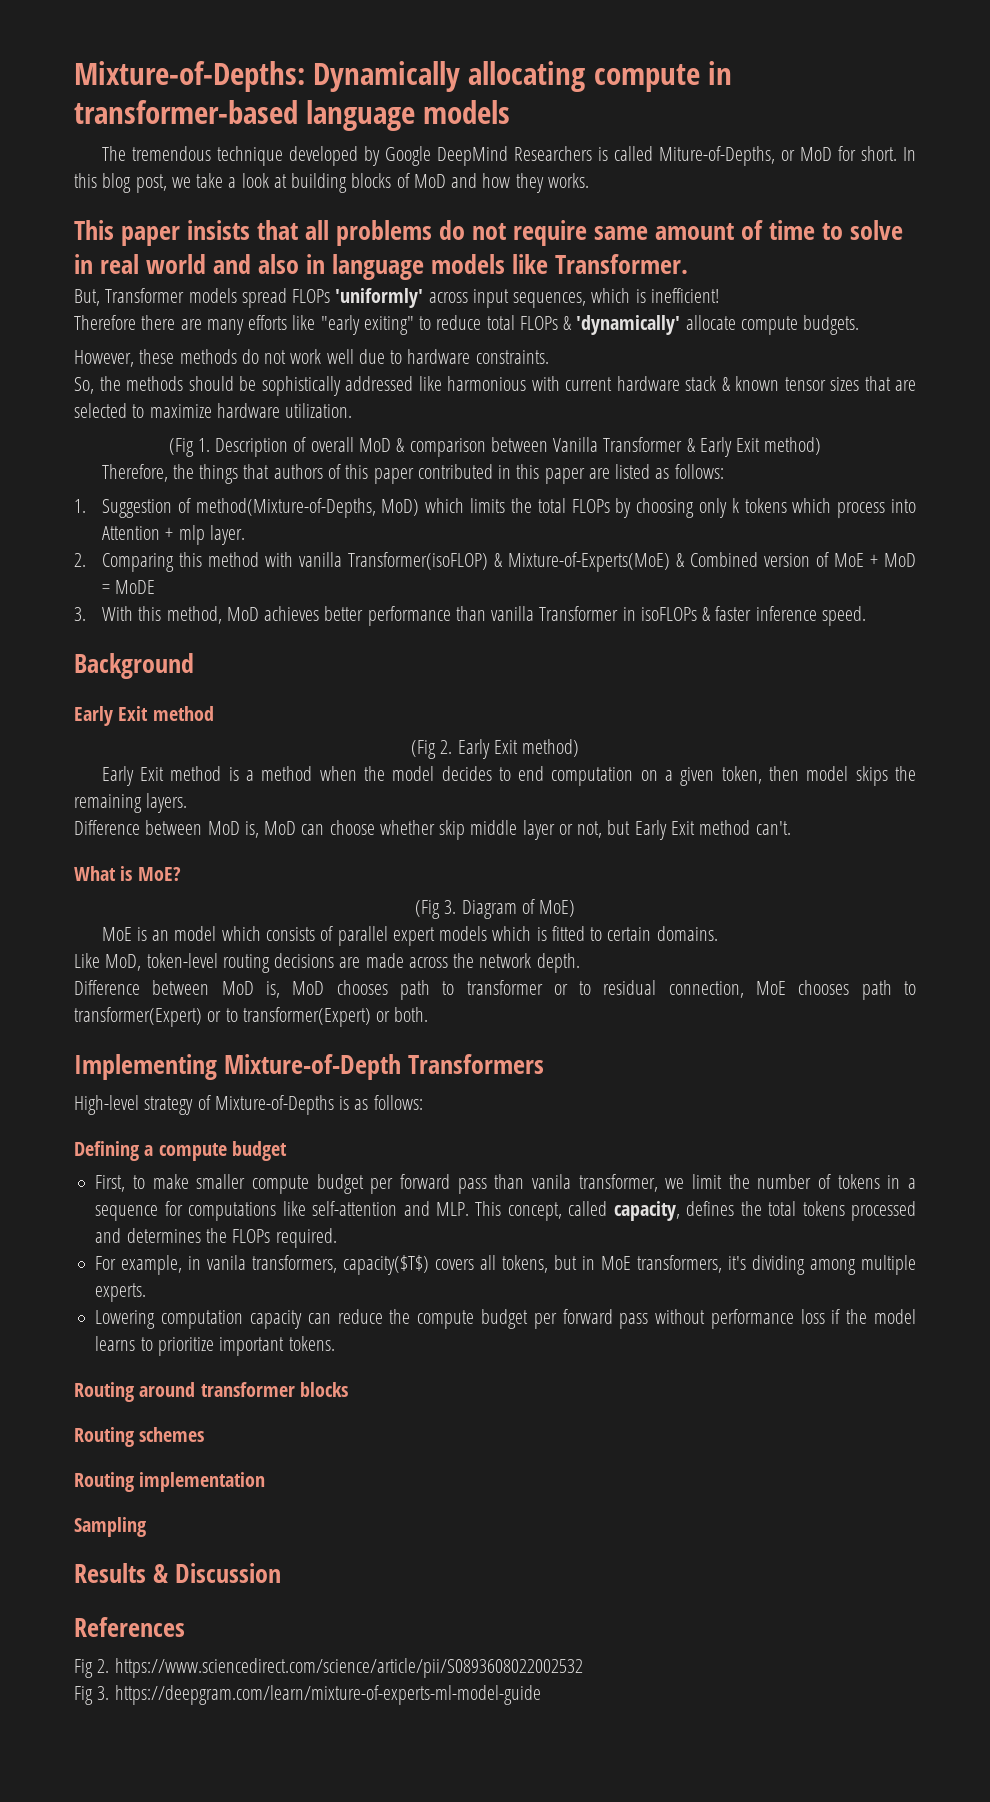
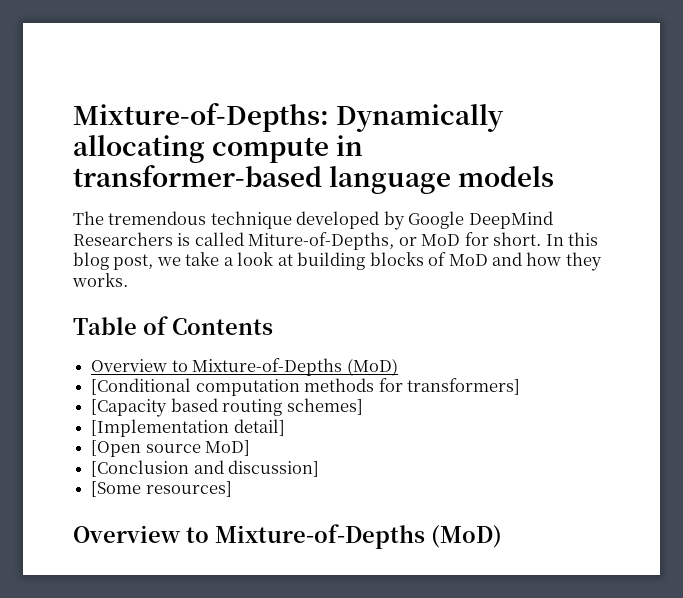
[74,220,904,246] [74,254,689,280] [74,288,719,308] [74,315,860,335] [74,349,549,367] [74,376,916,396] [74,403,353,418] [168,437,822,457] [101,464,724,484] [74,498,916,518] [102,525,245,545] [74,552,917,572] [102,580,156,594] [74,606,866,626] [74,653,194,679] [74,706,214,726] [410,739,580,759] [101,766,917,786] [74,793,188,813] [74,820,791,840] [74,866,181,881] [414,899,576,919] [101,926,718,946] [74,953,580,973] [74,980,916,1000] [74,1007,429,1027] [74,1054,545,1080] [74,1095,423,1115] [74,1141,287,1161] [95,1174,917,1194] [95,1201,916,1221] [95,1228,337,1248] [95,1255,916,1275] [95,1283,147,1302] [95,1309,916,1329] [95,1336,335,1356] [74,1382,348,1402] [74,1427,205,1447] [74,1472,266,1492] [74,1517,146,1537] [74,1563,282,1583] [74,1617,185,1637] [74,1658,583,1678] [74,1685,541,1705] This paper insists that all problems do not require same amount of time to solve in real world and also in language models like Transformer. // But, Transformer models spread FLOPs 'uniformly' across input sequences, which is inefficient! // Therefore there are many efforts like "early exiting" to reduce total FLOPs & 'dynamically' allocate compute budgets. // However, these methods do not work well due to hardware constraints. // So, the methods should be sophistically addressed like harmonious with current hardware stack & known tensor sizes that are selected to maximize hardware utilization. // (Fig 1. Description of overall MoD & comparison between Vanilla Transformer & Early Exit method) // Therefore, the things that authors of this paper contributed in this paper are listed as follows: // 1. Suggestion of method(Mixture-of-Depths, MoD) which limits the total FLOPs by choosing only k tokens which process into Attention + mlp layer. // 2. Comparing this method with vanilla Transformer(isoFLOP) & Mixture-of-Experts(MoE) & Combined version of MoE + MoD = MoDE // 3. With this method, MoD achieves better performance than vanilla Transformer in isoFLOPs & faster inference speed. // Background // Early Exit method // (Fig 2. Early Exit method) // Early Exit method is a method when the model decides to end computation on a given token, then model skips the remaining layers. // Difference between MoD is, MoD can choose whether skip middle layer or not, but Early Exit method can't. // What is MoE? // (Fig 3. Diagram of MoE) // MoE is an model which consists of parallel expert models which is fitted to certain domains. // Like MoD, token-level routing decisions are made across the network depth. // Difference between MoD is, MoD chooses path to transformer or to residual connection, MoE chooses path to transformer(Expert) or to transformer(Expert) or both. // Implementing Mixture-of-Depth Transformers // High-level strategy of Mixture-of-Depths is as follows: // Defining a compute budget // First, to make smaller compute budget per forward pass than vanila transformer, we limit the number of tokens in a sequence for computations like self-attention and MLP. This concept, called capacity, defines the total tokens processed and determines the FLOPs required. // For example, in vanila transformers, capacity($T$) covers all tokens, but in MoE transformers, it's dividing among multiple experts. // Lowering computation capacity can reduce the compute budget per forward pass without performance loss if the model learns to prioritize important tokens. // Routing around transformer blocks // Routing schemes // Routing implementation // Sampling // Results & Discussion // References // Fig 2. https://www.sciencedirect.com/science/article/pii/S0893608022002532 // Fig 3. https://deepgram.com/learn/mixture-of-experts-ml-model-guide -> [73,316,273,335] [91,358,398,376] [91,378,520,396] [91,398,363,417] [91,419,285,437] [91,440,251,457] [91,460,320,477] [91,481,232,497] [73,524,502,549] Table of Contents // Overview to Mixture-of-Depths (MoD) // [Conditional computation methods for transformers] // [Capacity based routing schemes] // [Implementation detail] // [Open source MoD] // [Conclusion and discussion] // [Some resources] // Overview to Mixture-of-Depths (MoD)

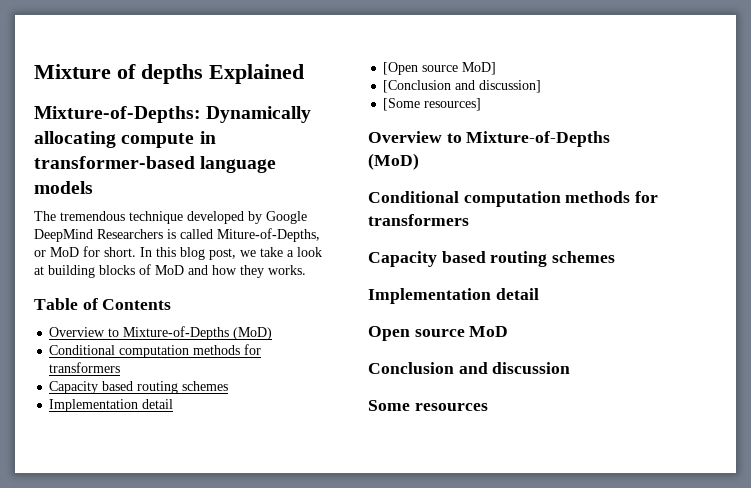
(73, 117) none -> [34,64,304,84] Mixture of depths Explained //
[91,378,520,396] [91,398,363,417] [91,419,285,437] [Conditional computation methods for transformers] // [Capacity based routing schemes] // [Implementation detail] -> [49,344,262,358] [49,362,121,373] [49,381,229,394] [49,399,174,412] Conditional computation methods for transformers // Capacity based routing schemes // Implementation detail
(502, 536) none -> [368,191,659,207] [368,214,469,226] [368,251,616,267] [368,288,539,304] [368,326,509,341] [368,362,571,374] [368,400,488,411] // Conditional computation methods for transformers // Capacity based routing schemes // Implementation detail // Open source MoD // Conclusion and discussion // Some resources

